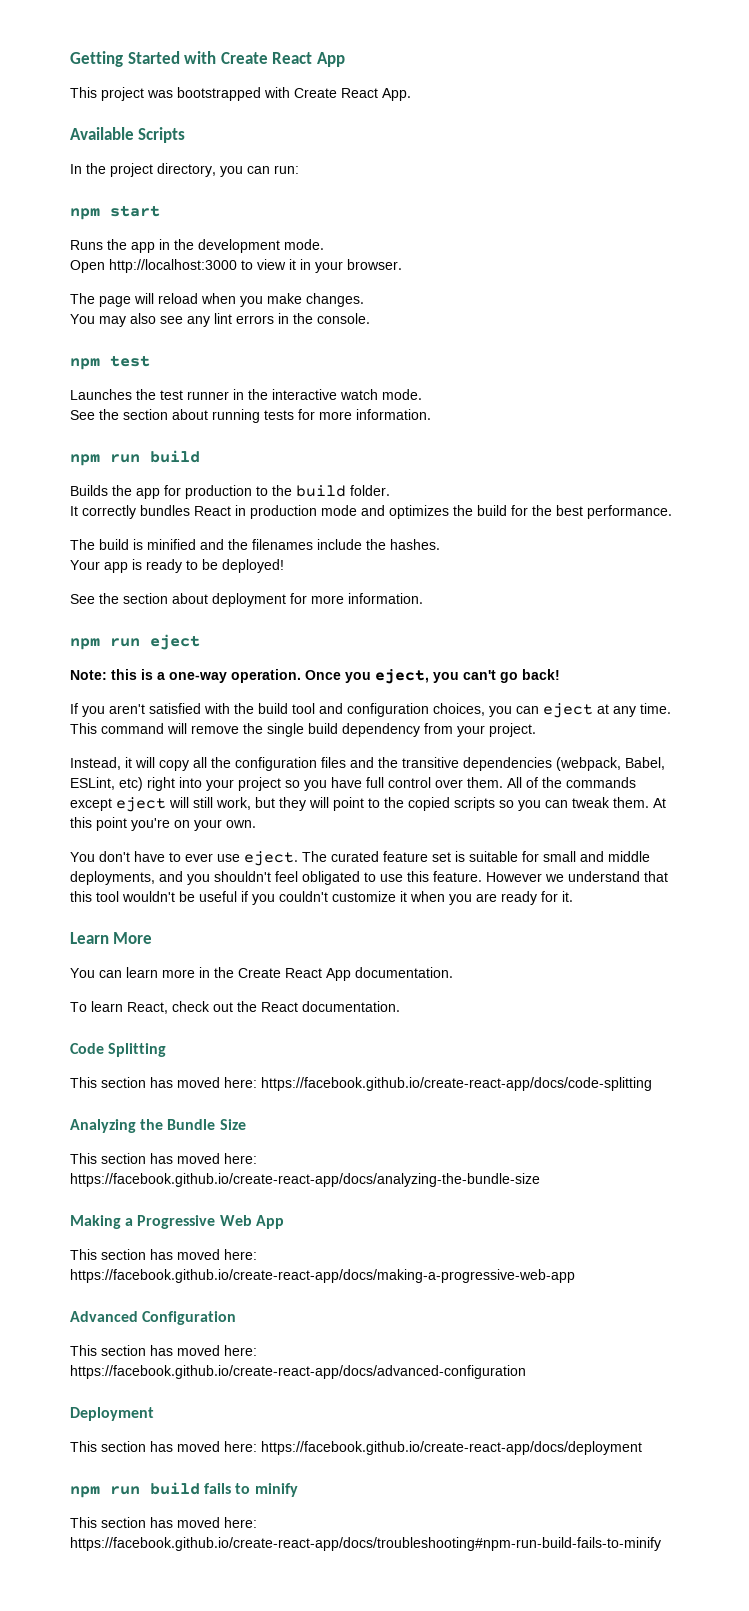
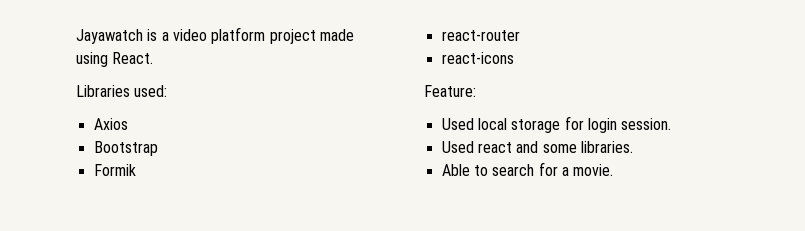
[70,51,345,67] [70,87,411,101] [70,127,186,143] [70,163,299,177] [70,205,160,220] [70,239,324,253] [70,259,402,273] [70,293,364,307] [70,313,370,327] [70,355,150,370] [70,389,422,400] [70,409,431,423] [70,450,200,466] [70,485,390,499] [70,505,672,519] [70,539,440,550] [70,559,284,573] [70,593,423,607] [70,634,200,650] [70,669,560,684] [70,703,671,718] [70,723,536,737] [70,757,665,771] [70,777,636,791] [70,797,666,812] [70,817,256,831] [70,851,650,866] [70,871,668,885] [70,891,573,905] [70,932,153,944] [70,967,453,981] [70,1001,400,1014] [70,1043,167,1057] [70,1077,652,1091] [70,1119,246,1133] [70,1153,257,1164] [70,1173,540,1187] [70,1215,284,1229] [70,1249,257,1260] [70,1269,575,1283] [70,1311,237,1325] [70,1345,257,1356] [70,1365,526,1379] [70,1407,154,1421] [70,1441,642,1455] [70,1482,298,1498] [70,1517,257,1528] [70,1537,661,1551] Getting Started with Create React App // This project was bootstrapped with Create React App. // Available Scripts // In the project directory, you can run: // npm start // Runs the app in the development mode. // Open http://localhost:3000 to view it in your browser. // The page will reload when you make changes. // You may also see any lint errors in the console. // npm test // Launches the test runner in the interactive watch mode. // See the section about running tests for more information. // npm run build // Builds the app for production to the build folder. // It correctly bundles React in production mode and optimizes the build for the best performance. // The build is minified and the filenames include the hashes. // Your app is ready to be deployed! // See the section about deployment for more information. // npm run eject // Note: this is a one-way operation. Once you eject, you can't go back! // If you aren't satisfied with the build tool and configuration choices, you can eject at any time. This command will remove the single build dependency from your project. // Instead, it will copy all the configuration files and the transitive dependencies (webpack, Babel, ESLint, etc) right into your project so you have full control over them. All of the commands except eject will still work, but they will point to the copied scripts so you can tweak them. At this point you're on your own. // You don't have to ever use eject. The curated feature set is suitable for small and middle deployments, and you shouldn't feel obligated to use this feature. However we understand that this tool wouldn't be useful if you couldn't customize it when you are ready for it. // Learn More // You can learn more in the Create React App documentation. // To learn React, check out the React documentation. // Code Splitting // This section has moved here: https://facebook.github.io/create-react-app/docs/code-splitting // Analyzing the Bundle Size // This section has moved here: https://facebook.github.io/create-react-app/docs/analyzing-the-bundle-size // Making a Progressive Web App // This section has moved here: https://facebook.github.io/create-react-app/docs/making-a-progressive-web-app // Advanced Configuration // This section has moved here: https://facebook.github.io/create-react-app/docs/advanced-configuration // Deployment // This section has moved here: https://facebook.github.io/create-react-app/docs/deployment // npm run build fails to minify // This section has moved here: https://facebook.github.io/create-react-app/docs/troubleshooting#npm-run-build-fails-to-minify -> [76,27,354,44] [76,52,154,67] [76,85,168,97] [93,118,128,130] [93,141,158,156] [93,164,136,176] [441,30,520,41] [441,52,514,64] [424,85,476,97] [441,116,672,133] [441,141,633,153] [441,162,614,176] Jayawatch is a video platform project made using React. // Libraries used: // Axios // Bootstrap // Formik // react-router // react-icons // Feature: // Used local storage for login session. // Used react and some libraries. // Able to search for a movie.

